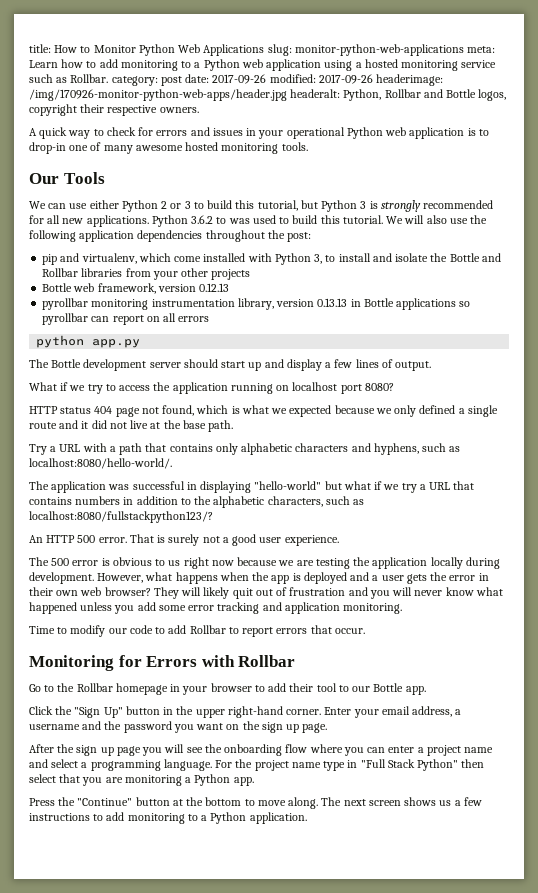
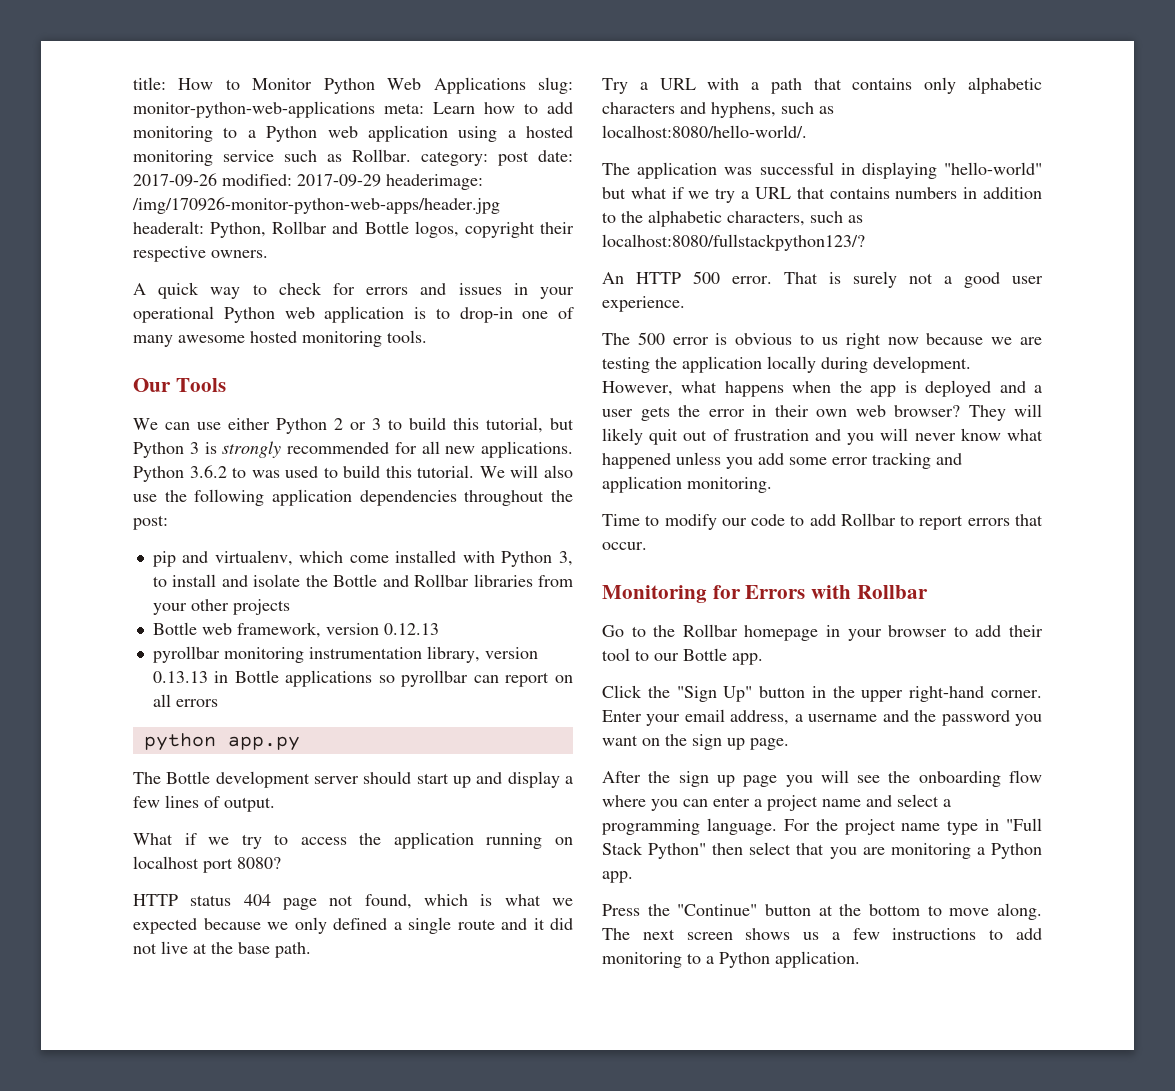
[318,74,373,84] 2017-09-26 -> [297,174,381,187] 2017-09-29

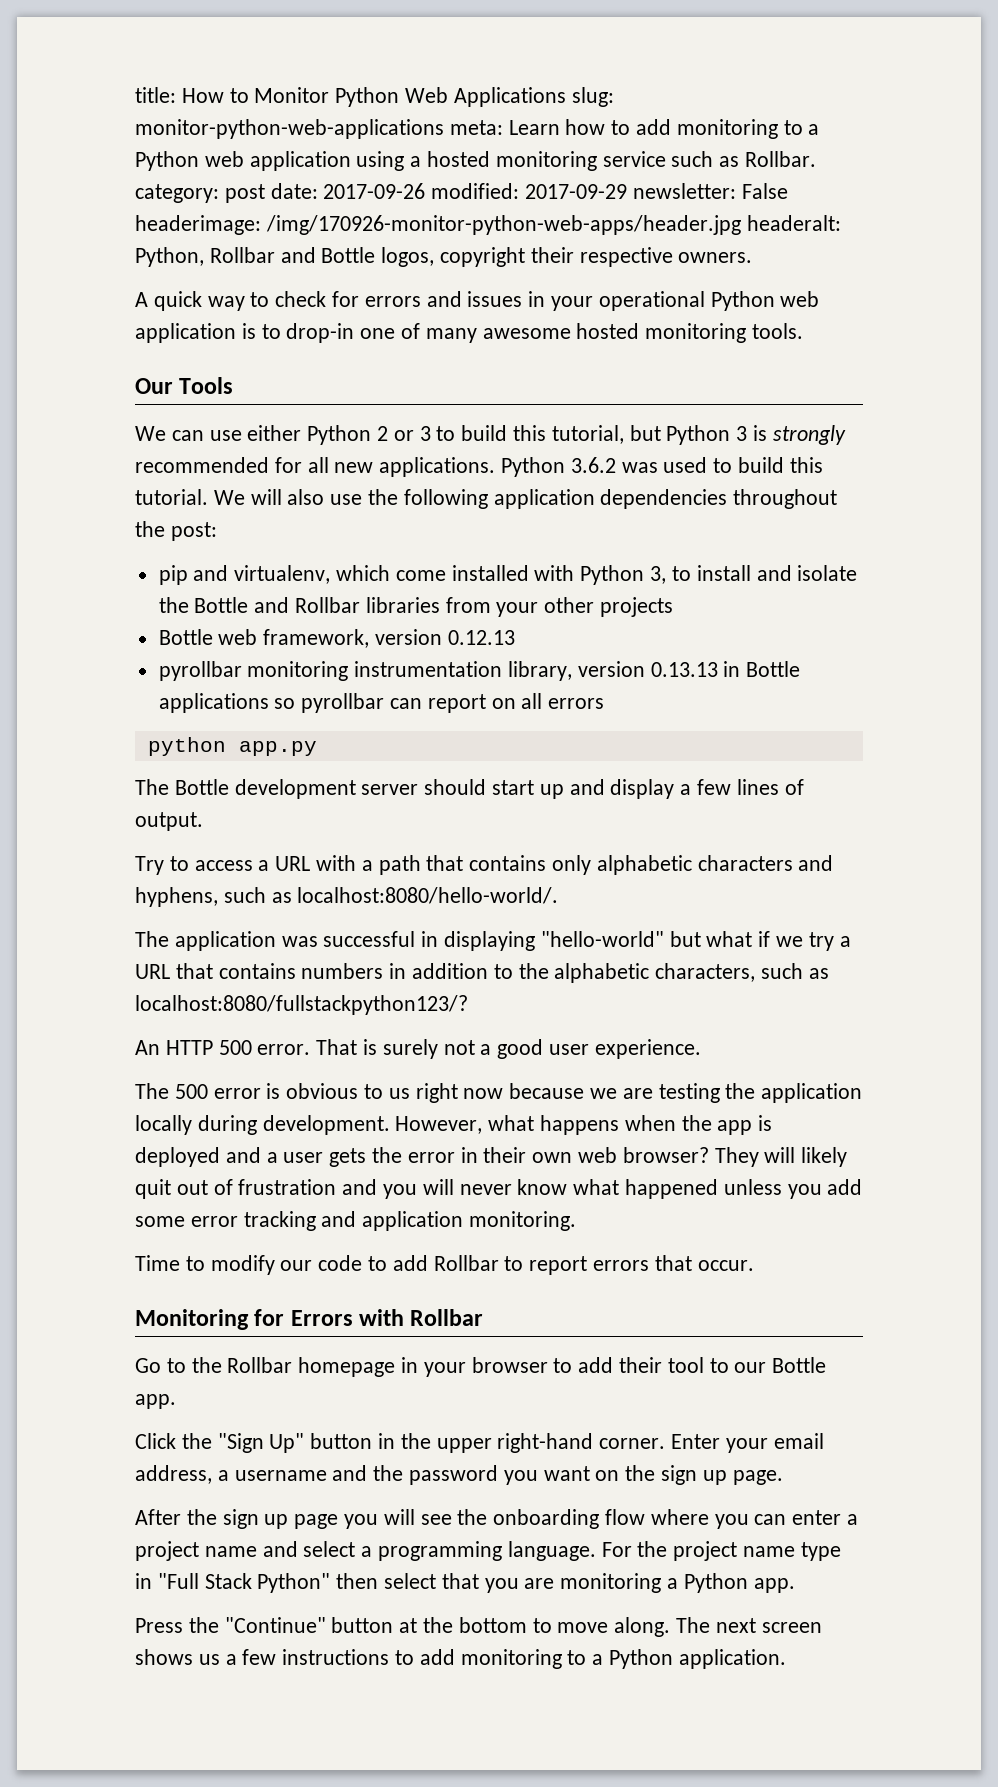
(381, 180) none -> [632,183,788,199] newsletter: False
[232,467,247,478] to -> (616, 465) none
[133,832,573,849] [133,856,281,873] [133,894,573,910] [133,917,573,934] [133,941,311,958] [602,78,628,94] What if we try to access the application running on localhost port 8080? // HTTP status 404 page not found, which is what we expected because we only defined a single route and it did not live at the base path. // Try -> [135,856,253,875] Try to access

